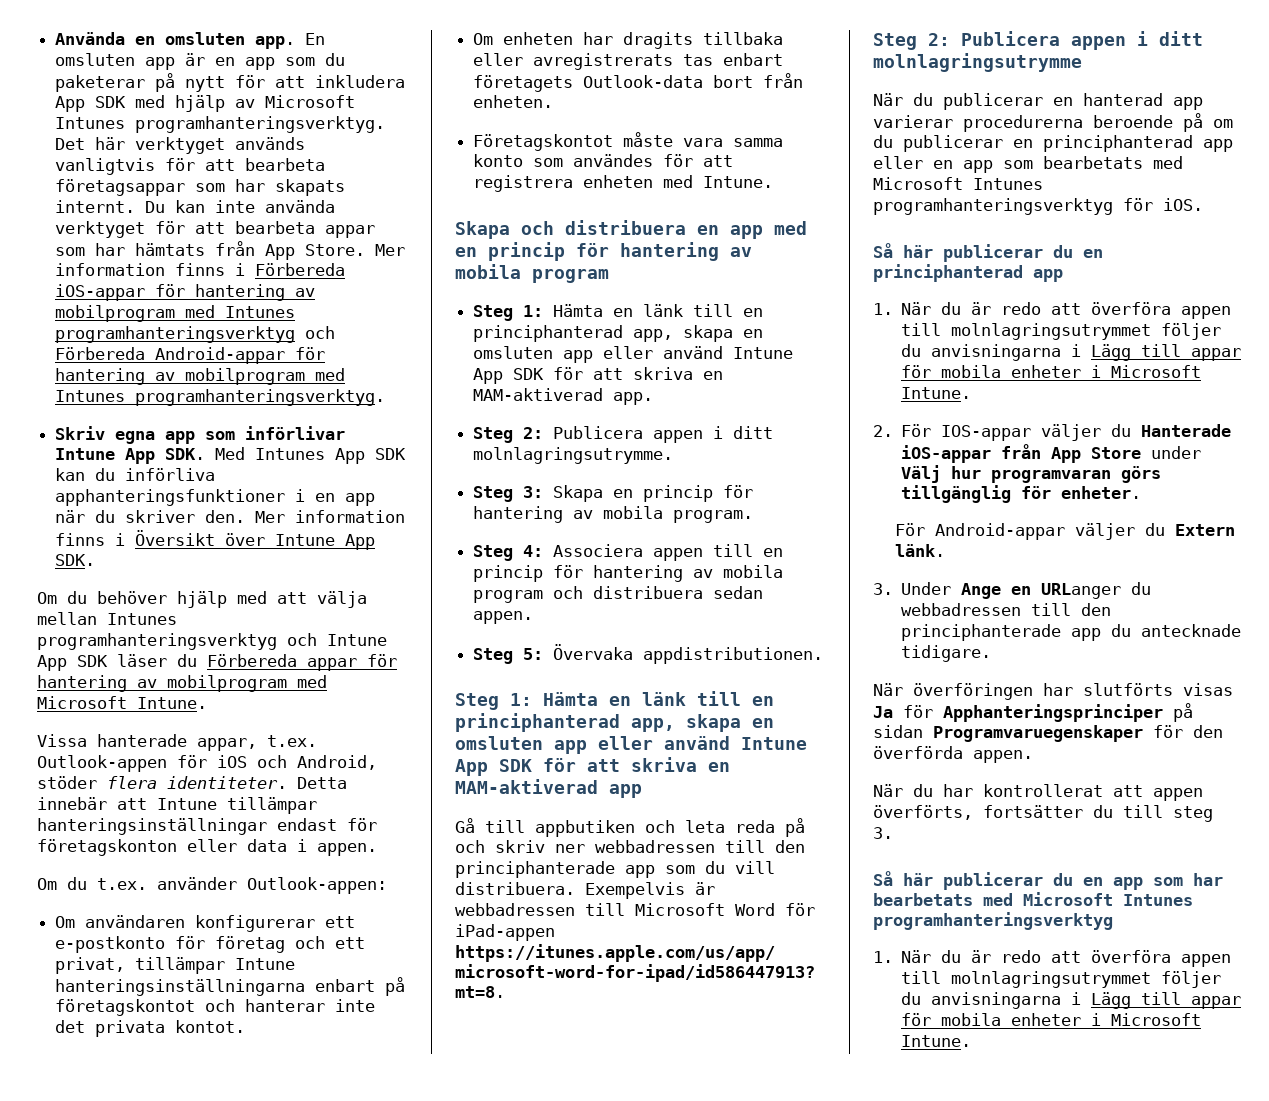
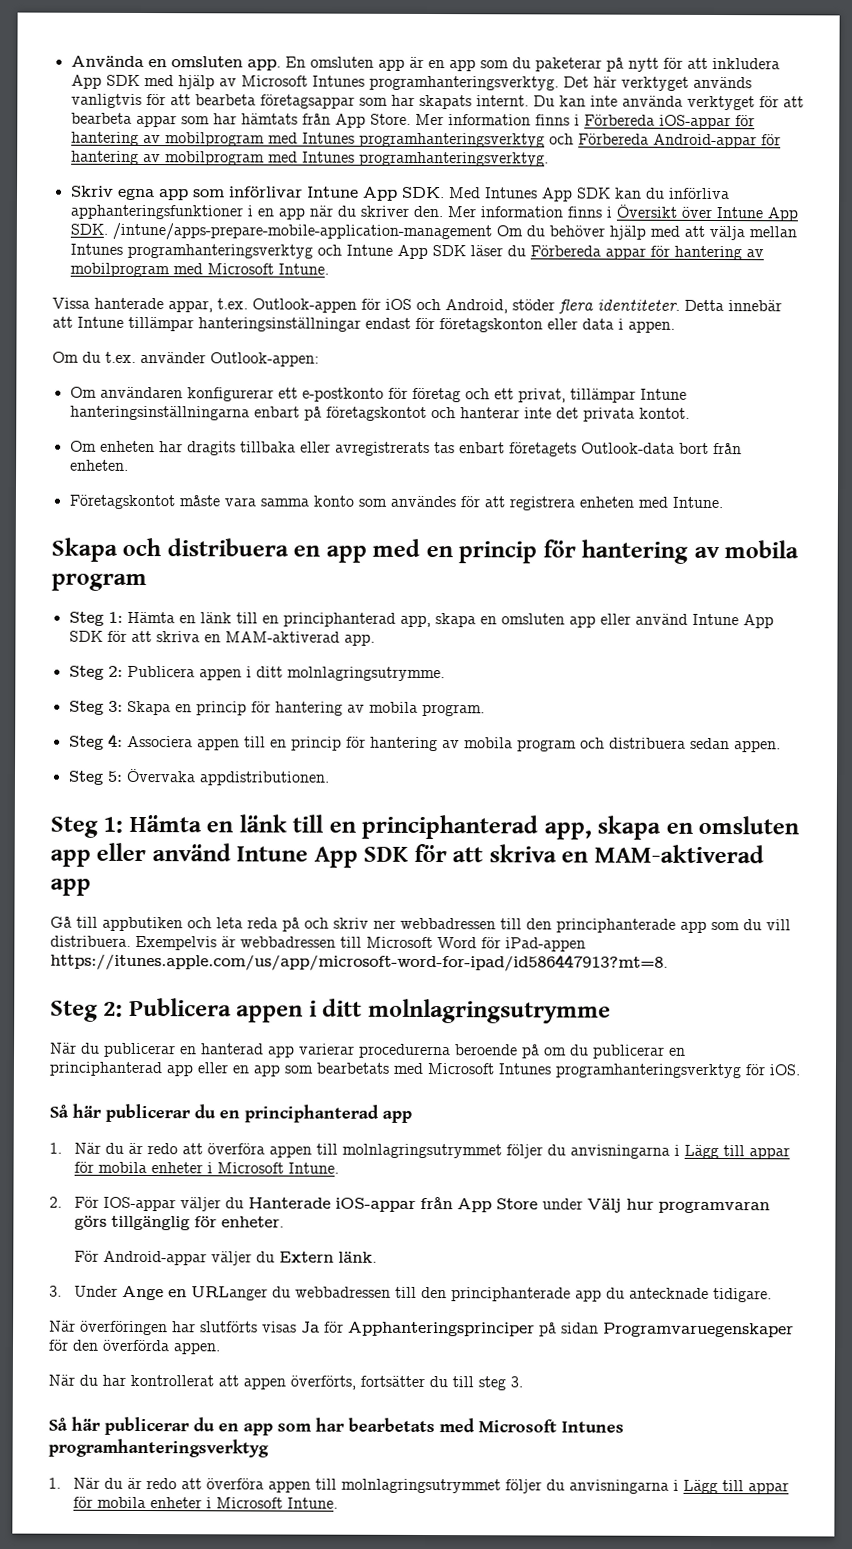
(96, 560) // -> [111,222,492,242] /intune/apps-prepare-mobile-application-management

